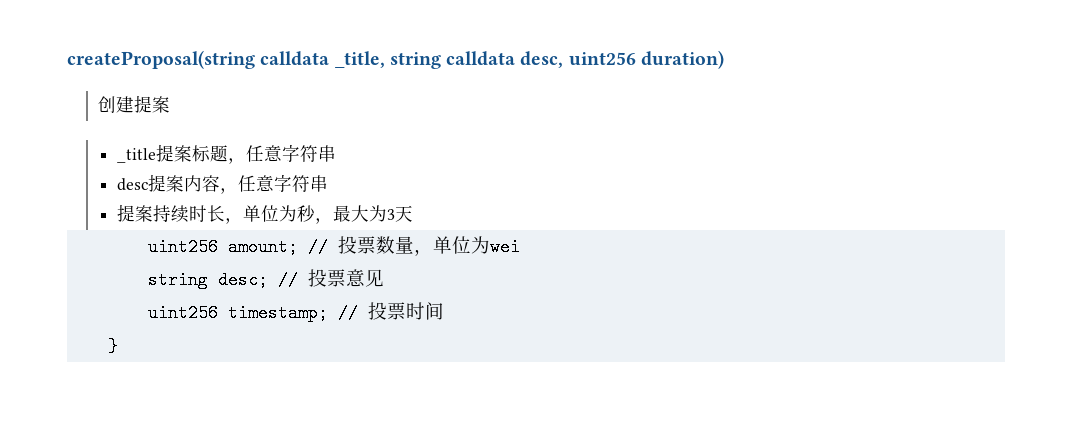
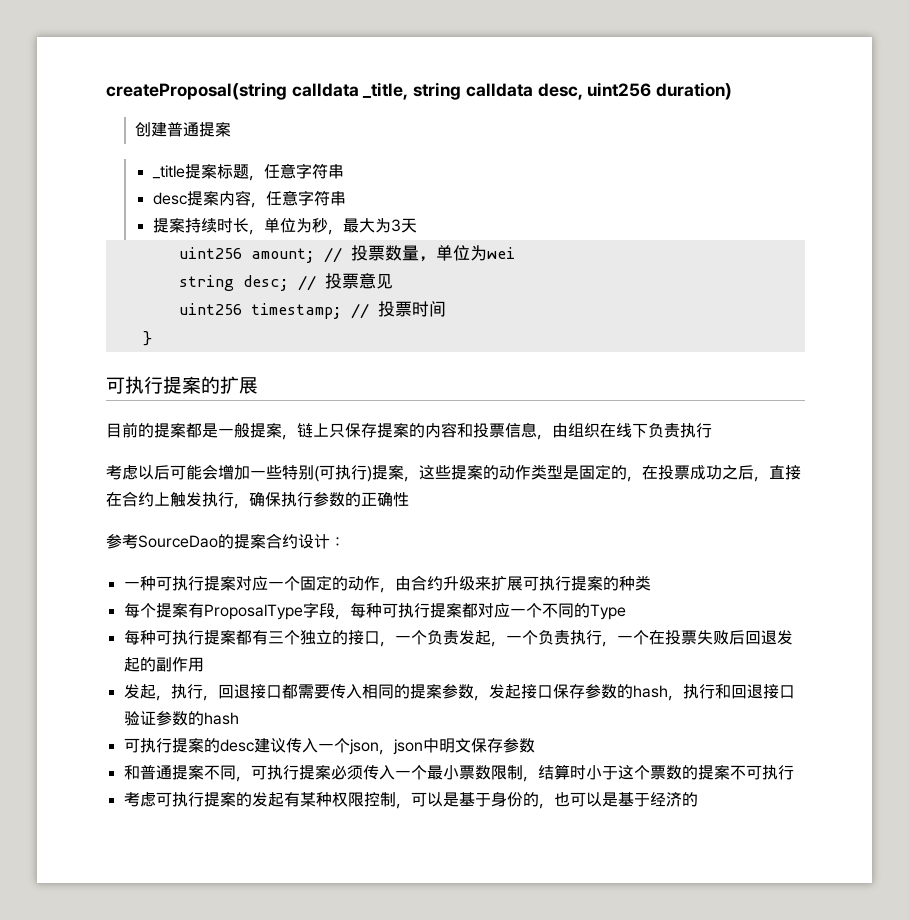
(134, 104) none -> [166,122,199,137] 普通
(118, 346) none -> [106,376,258,394] [106,422,712,440] [106,464,801,482] [106,491,409,509] [106,533,345,549] [123,575,651,593] [123,602,626,620] [123,629,793,647] [123,657,204,672] [123,684,795,701] [123,711,239,726] [123,738,535,755] [123,764,794,782] [123,791,698,809] // 可执行提案的扩展 // 目前的提案都是一般提案，链上只保存提案的内容和投票信息，由组织在线下负责执行 // 考虑以后可能会增加一些特别(可执行)提案，这些提案的动作类型是固定的，在投票成功之后，直接在合约上触发执行，确保执行参数的正确性 // 参考SourceDao的提案合约设计： // 一种可执行提案对应一个固定的动作，由合约升级来扩展可执行提案的种类 // 每个提案有ProposalType字段，每种可执行提案都对应一个不同的Type // 每种可执行提案都有三个独立的接口，一个负责发起，一个负责执行，一个在投票失败后回退发起的副作用 // 发起，执行，回退接口都需要传入相同的提案参数，发起接口保存参数的hash，执行和回退接口验证参数的hash // 可执行提案的desc建议传入一个json，json中明文保存参数 // 和普通提案不同，可执行提案必须传入一个最小票数限制，结算时小于这个票数的提案不可执行 // 考虑可执行提案的发起有某种权限控制，可以是基于身份的，也可以是基于经济的

